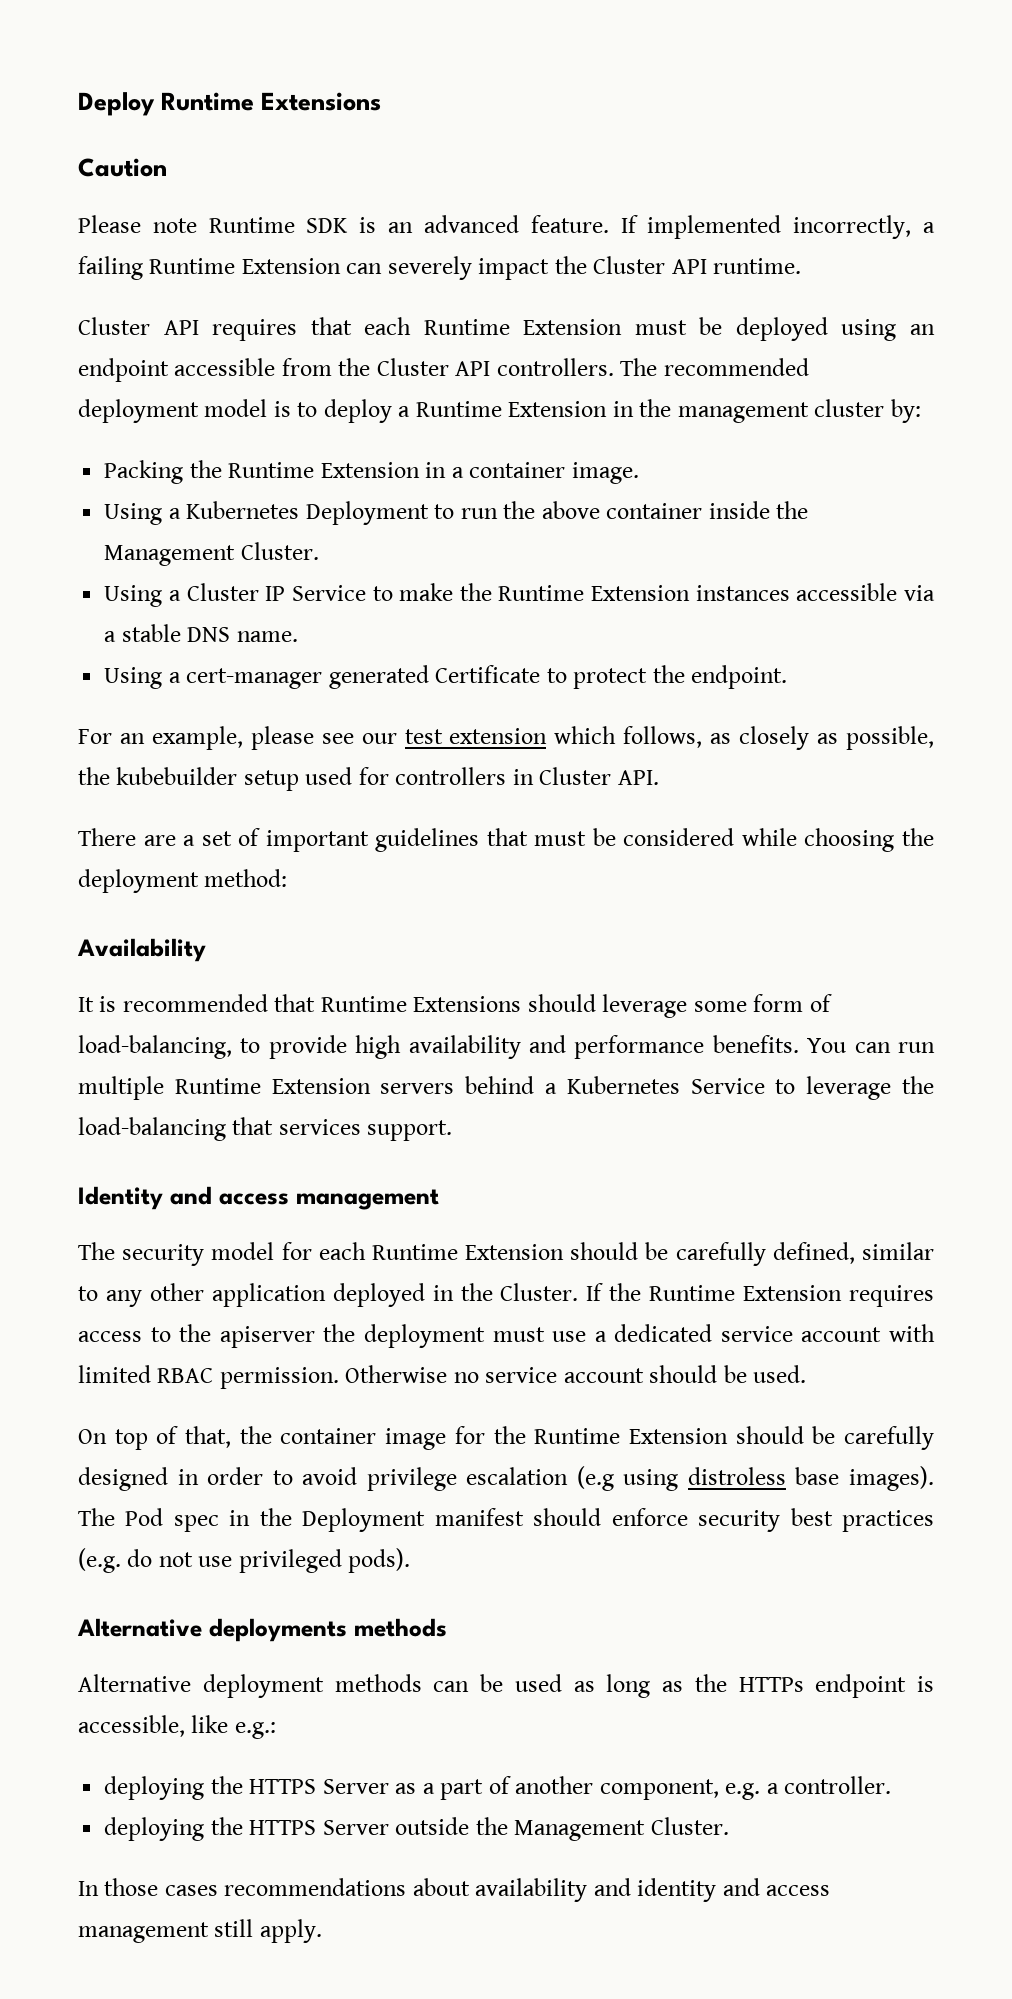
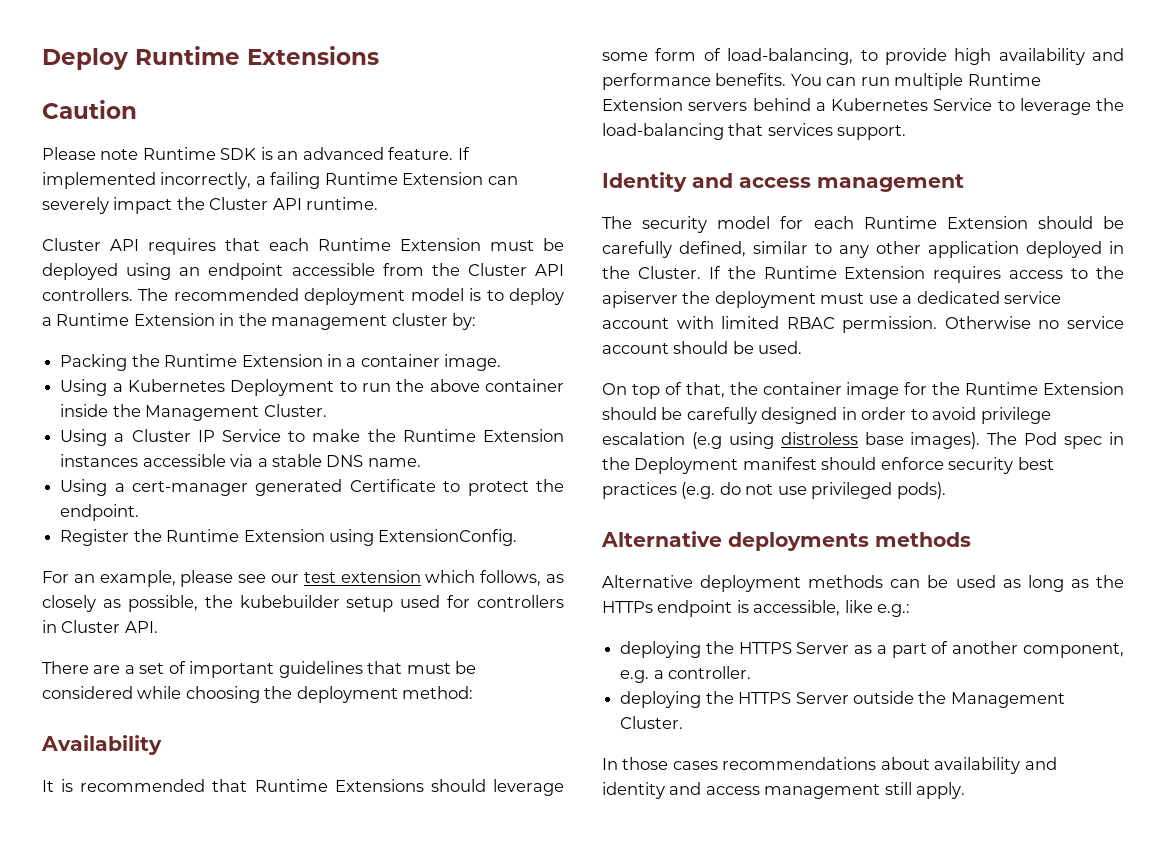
(788, 677) none -> [60,529,518,546] // Register the Runtime Extension using ExtensionConfig.

